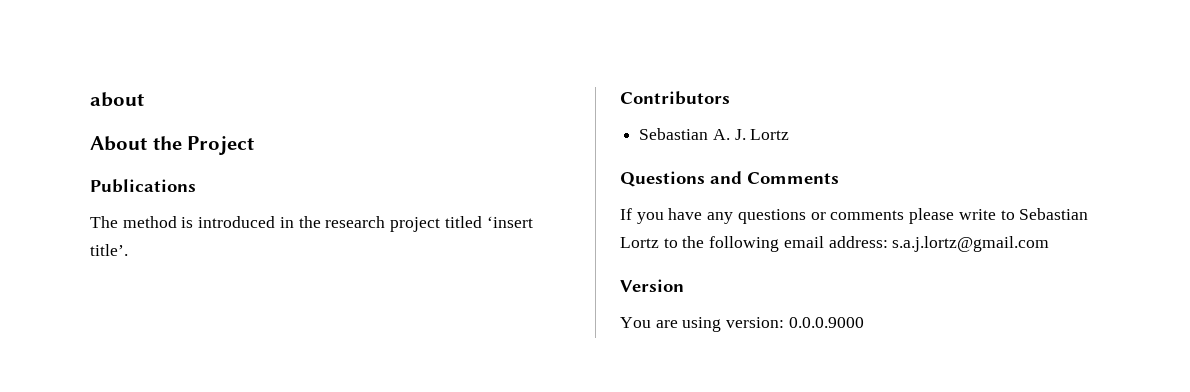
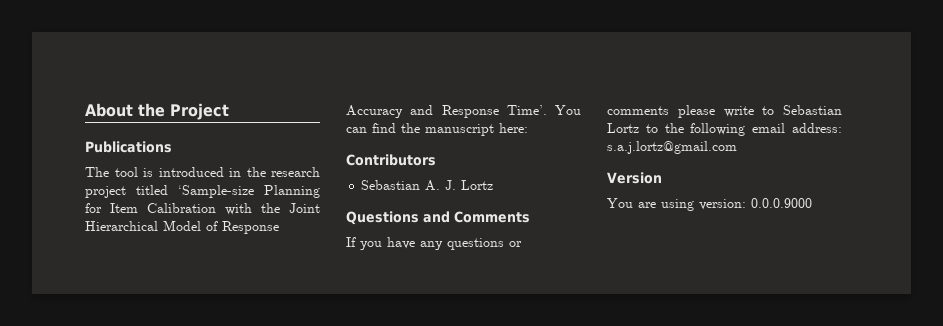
[90,92,144,107] about // -> (85, 110) none
[122,216,177,228] method -> [114,167,138,177] tool
[486,216,533,228] [90,244,128,256] ‘insert title’. -> [178,185,320,198] [85,203,320,215] [85,220,279,234] [346,105,581,118] [346,123,528,136] ‘Sample-size Planning for Item Calibration with the Joint Hierarchical Model of Response Accuracy and Response Time’. You can find the manuscript here:

